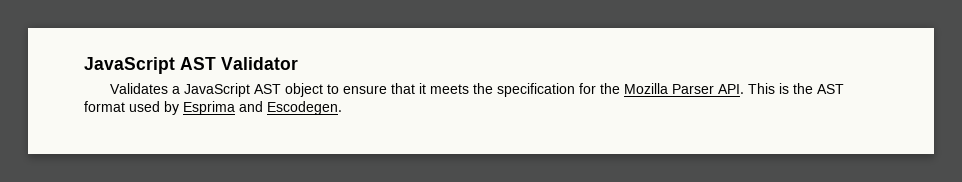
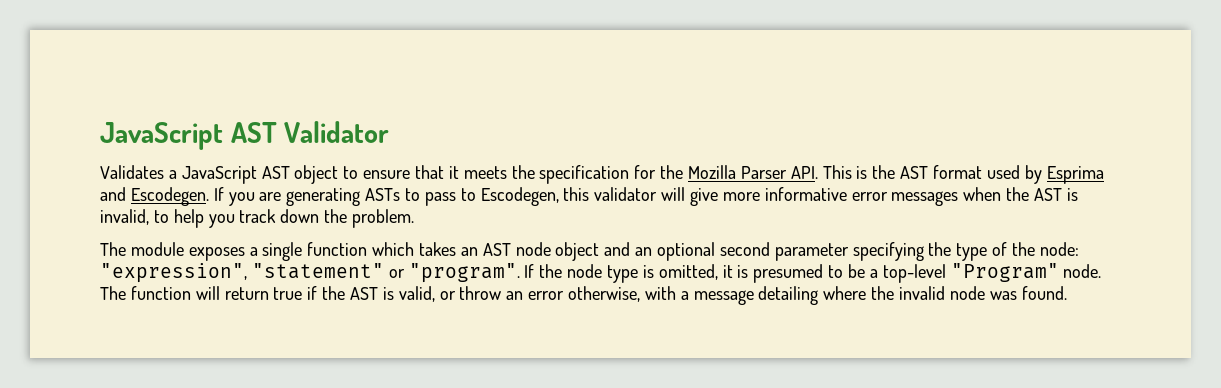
(342, 108) none -> [213,187,1078,206] [100,209,415,228] [100,242,1079,261] [100,263,1102,283] [100,286,1067,305] If you are generating ASTs to pass to Escodegen, this validator will give more informative error messages when the AST is invalid, to help you track down the problem. // The module exposes a single function which takes an AST node object and an optional second parameter specifying the type of the node: "expression", "statement" or "program". If the node type is omitted, it is presumed to be a top-level "Program" node. The function will return true if the AST is valid, or throw an error otherwise, with a message detailing where the invalid node was found.

